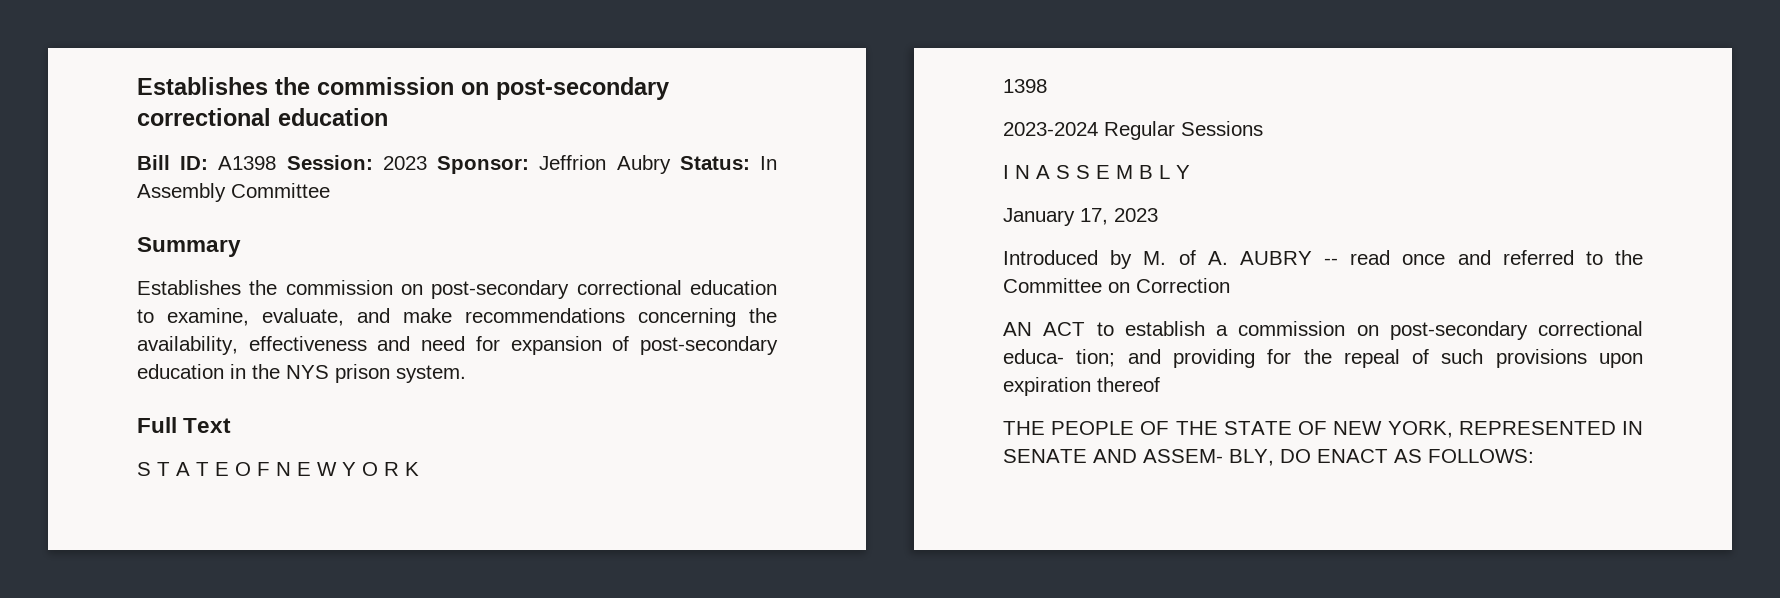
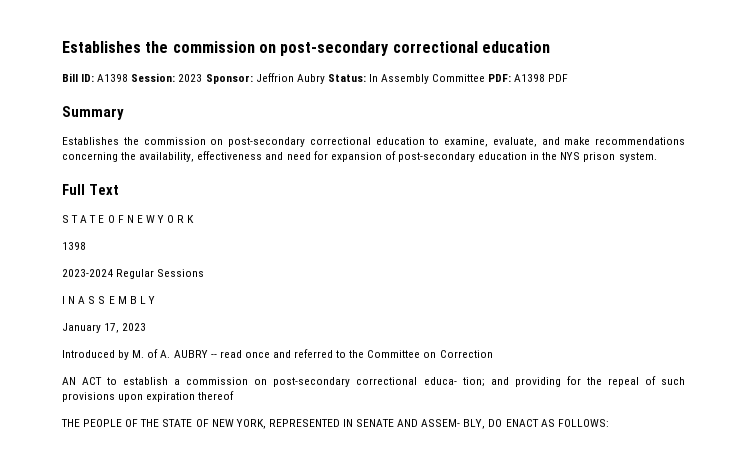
(330, 190) none -> [488,74,569,82] PDF: A1398 PDF

